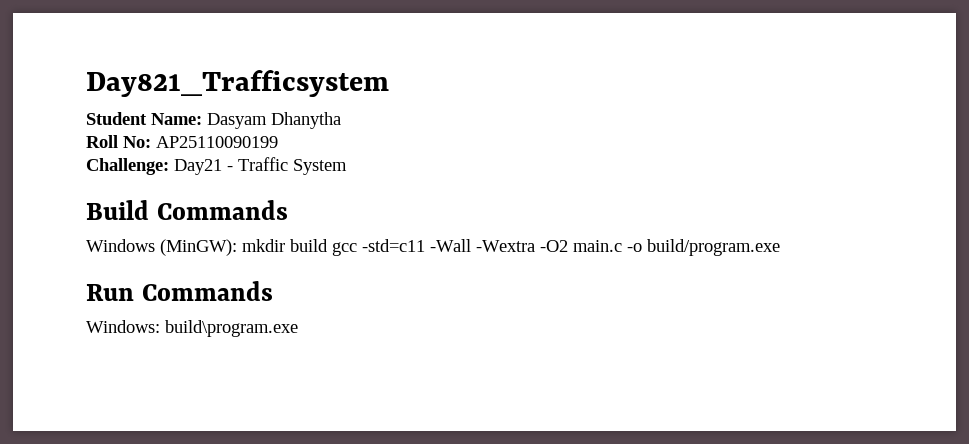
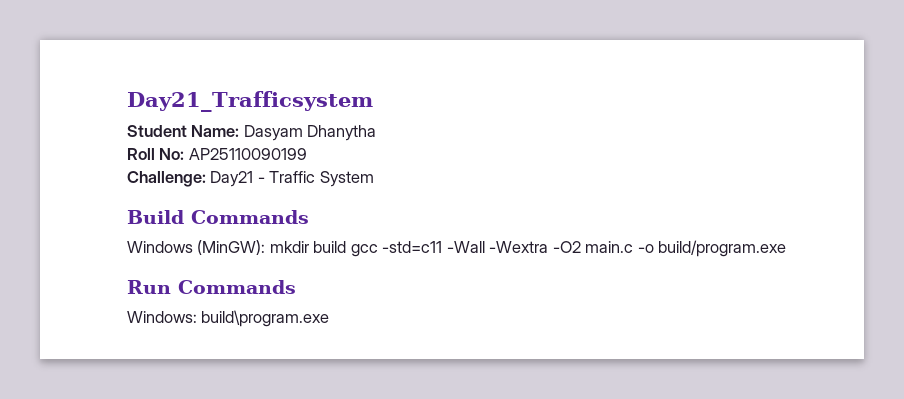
[86,70,389,97] Day821_Trafficsystem -> [127,91,373,112] Day21_Trafficsystem

